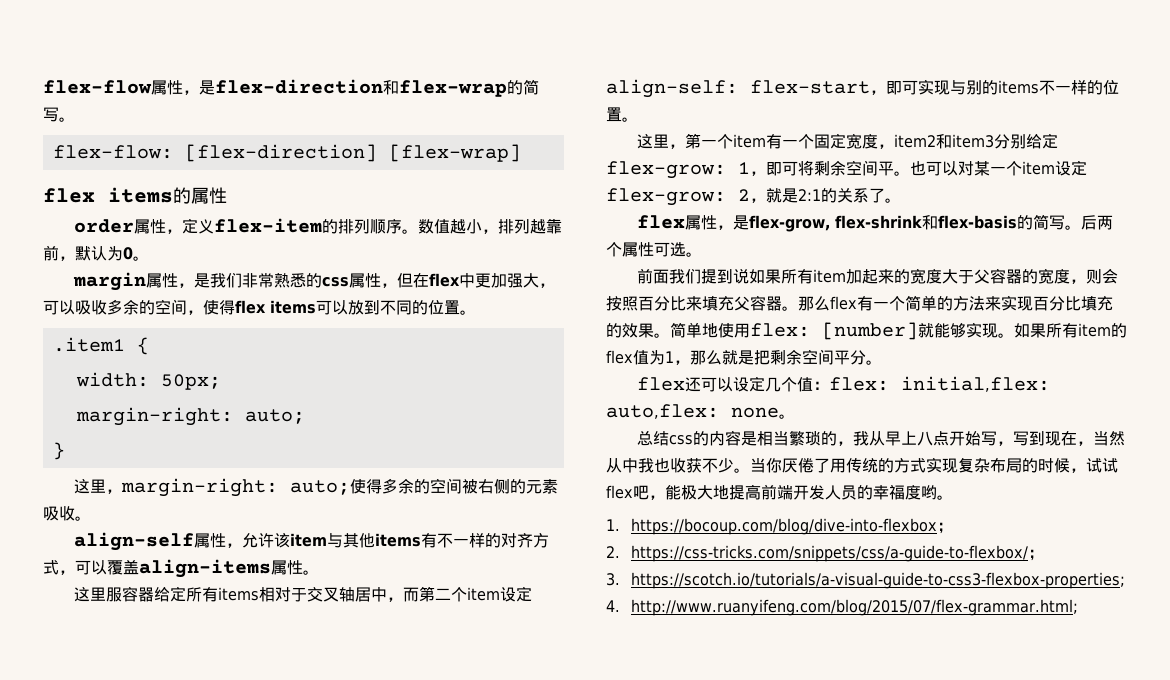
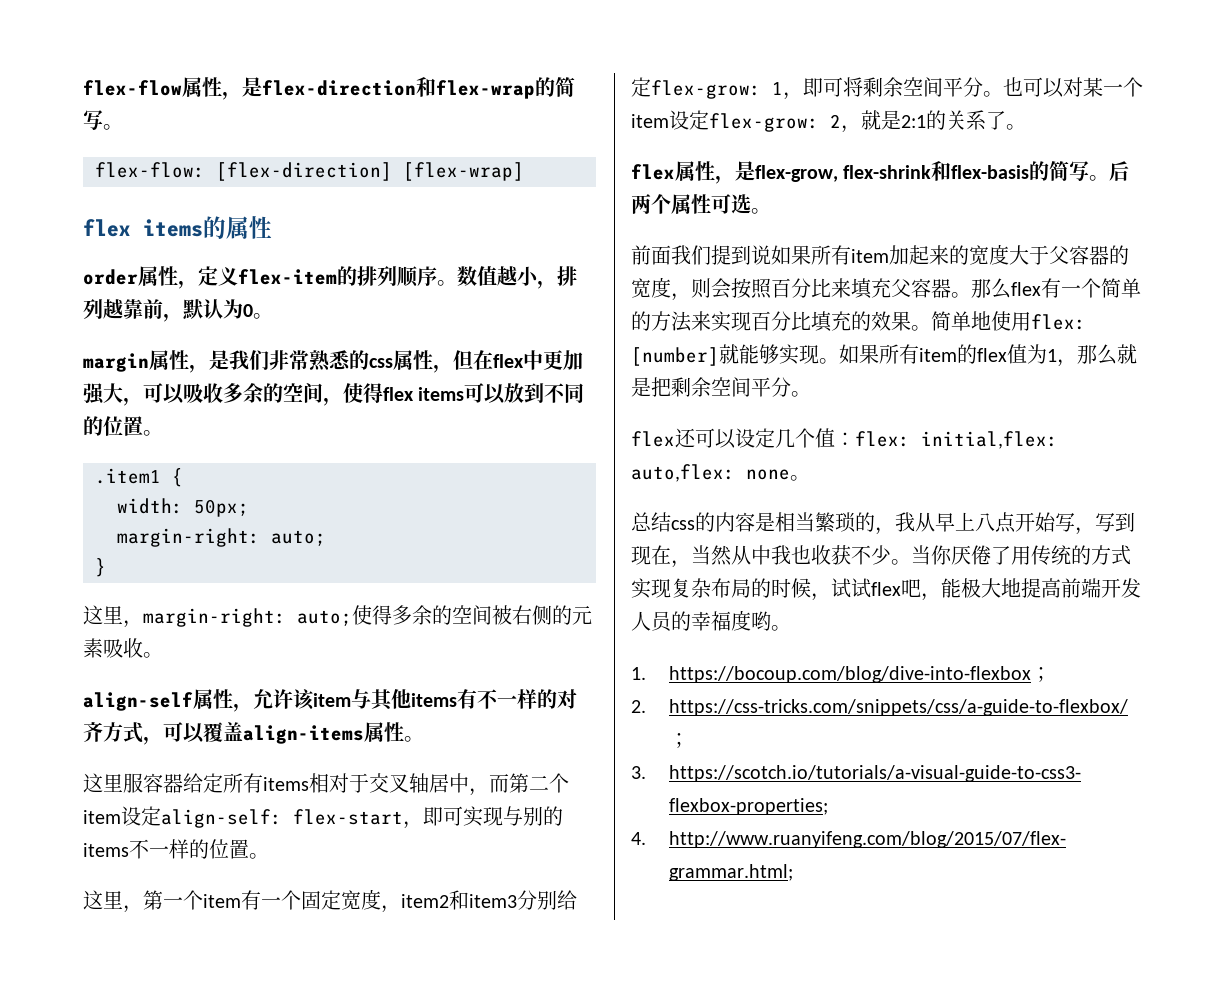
(894, 168) none -> [963,77,983,97] 分

